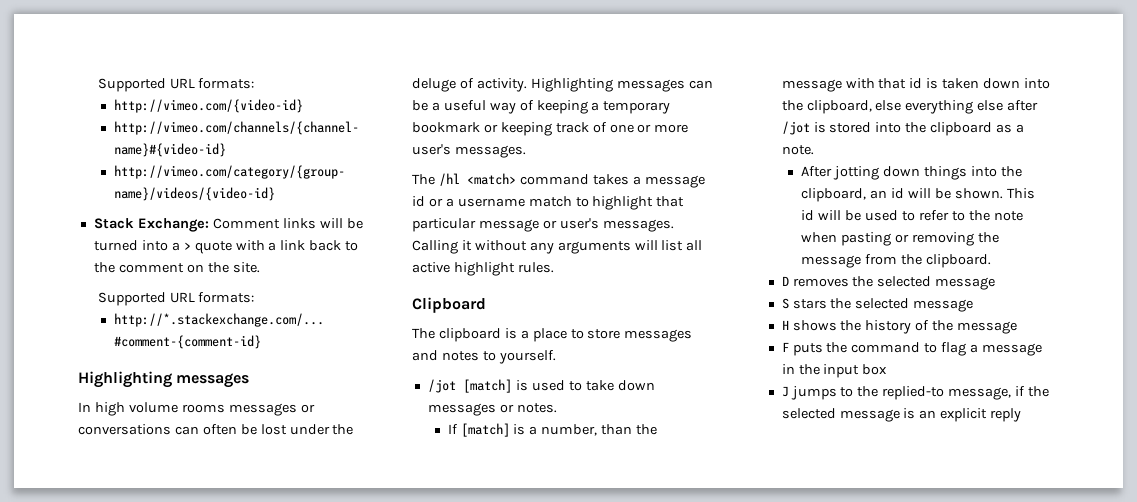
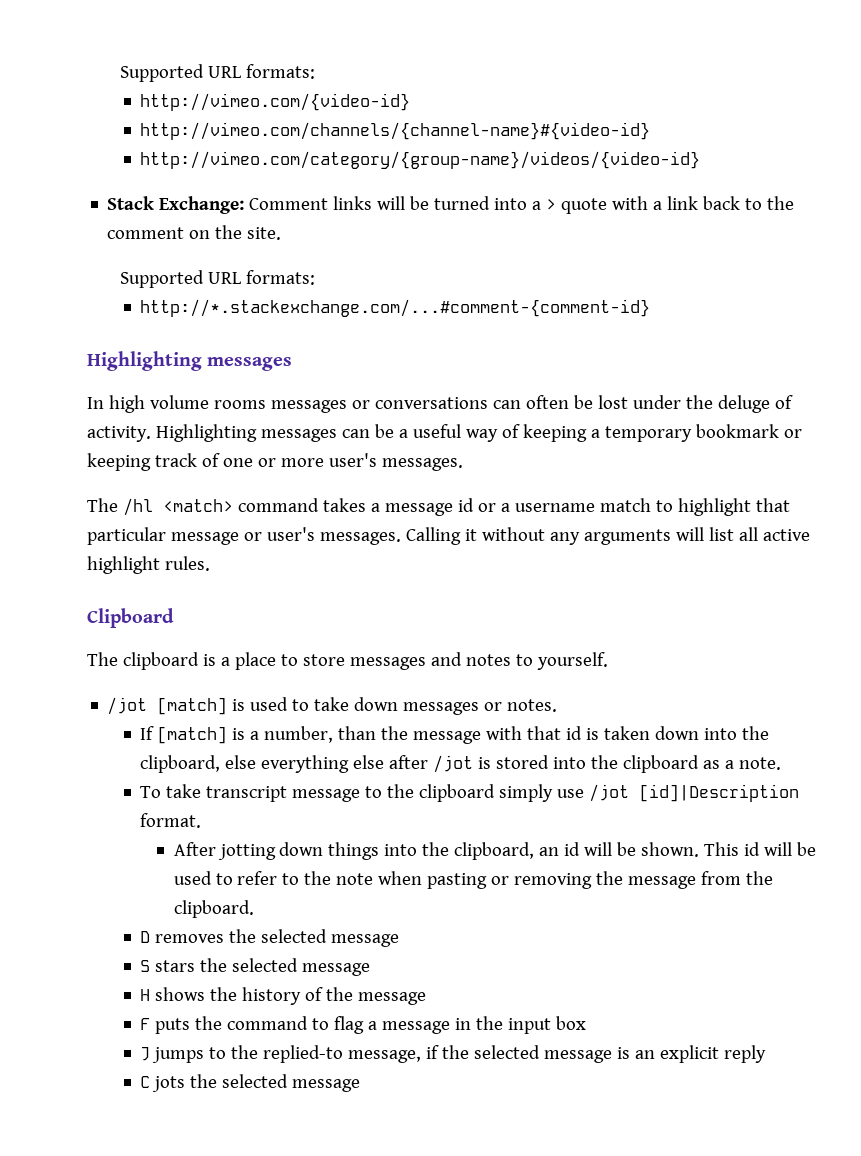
(814, 150) none -> [140,784,800,802] [140,813,202,828] // To take transcript message to the clipboard simply use /jot [id]|Description format.
(1022, 415) none -> [140,1074,361,1092] // C jots the selected message

